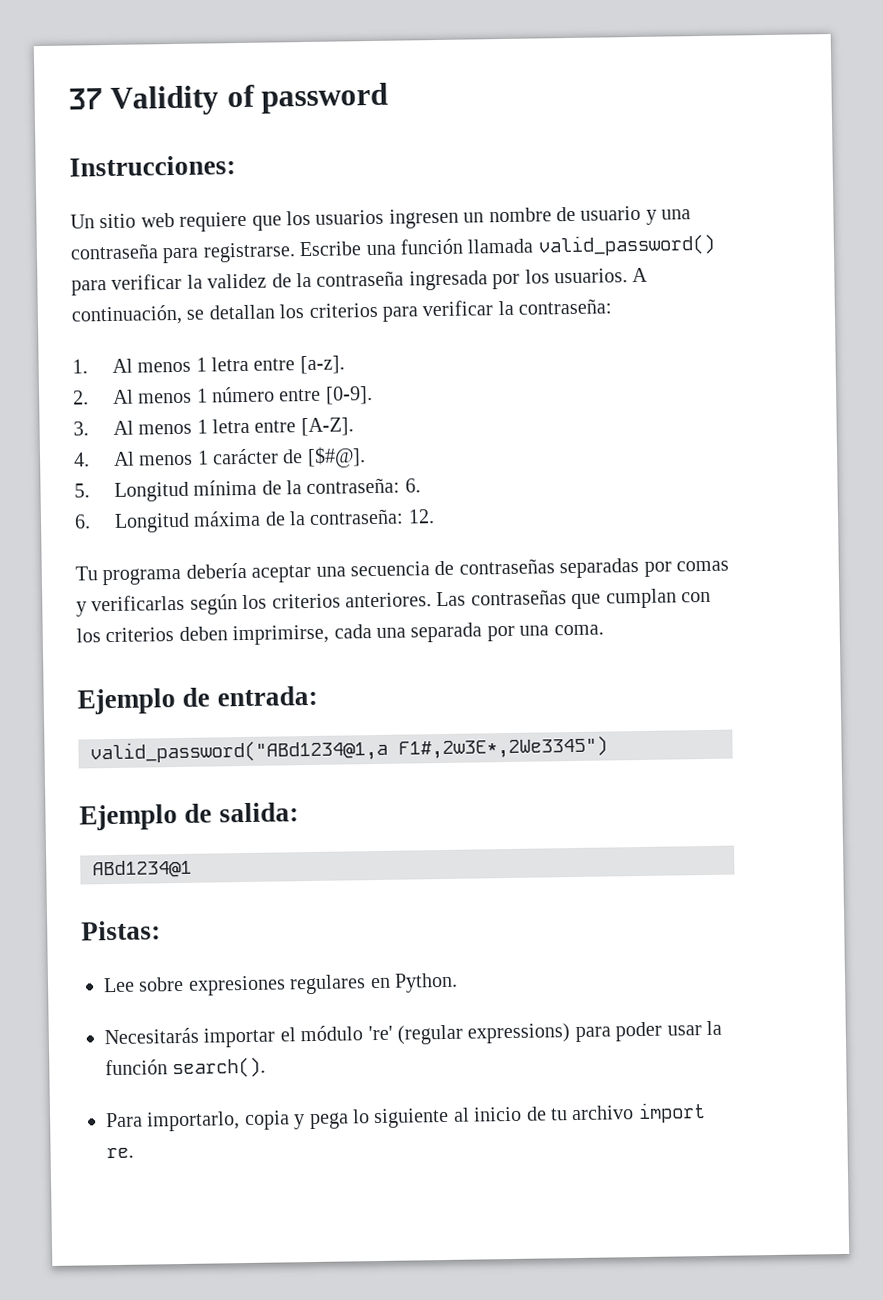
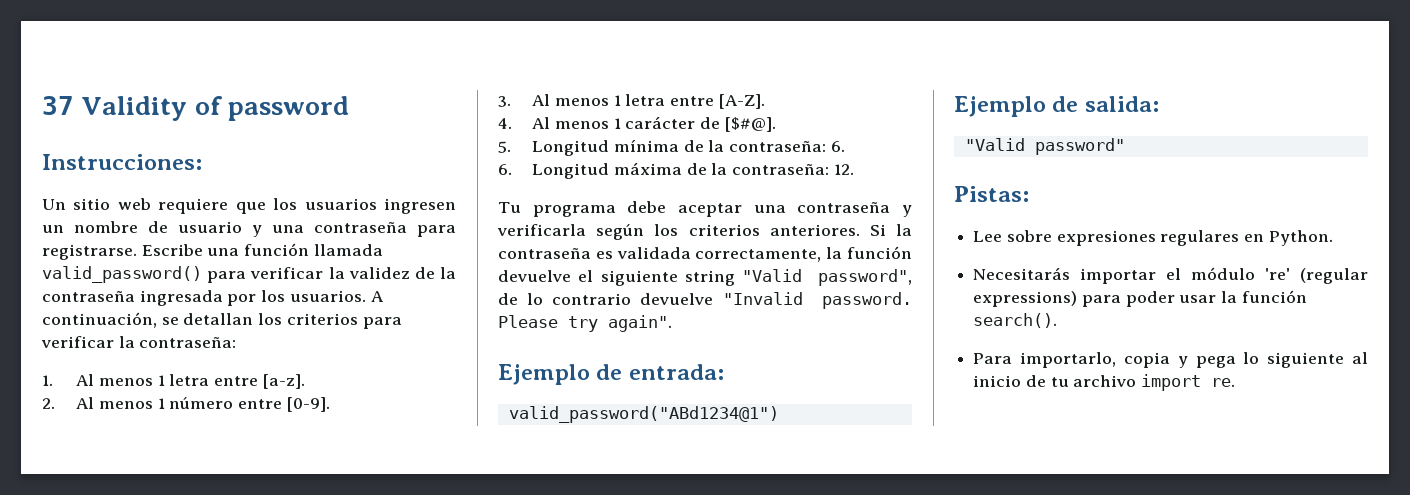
[185,562,247,579] debería -> [627,201,667,213] debe
[350,557,729,579] [76,588,711,617] [76,622,604,646] secuencia de contraseñas separadas por comas y verificarlas según los criterios anteriores. Las contraseñas que cumplan con los criterios deben imprimirse, cada una separada por una coma. -> [797,202,912,217] [497,224,912,240] [498,246,912,262] [498,269,912,286] [498,292,912,309] [498,315,672,332] contraseña y verificarla según los criterios anteriores. Si la contraseña es validada correctamente, la función devuelve el siguiente string "Valid password", de lo contrario devuelve "Invalid password. Please try again".
[90,735,608,765] valid_password("ABd1234@1,a F1#,2w3E*,2We3345") -> [508,406,779,423] valid_password("ABd1234@1")
[92,859,192,879] ABd1234@1 -> [964,138,1125,155] "Valid password"

